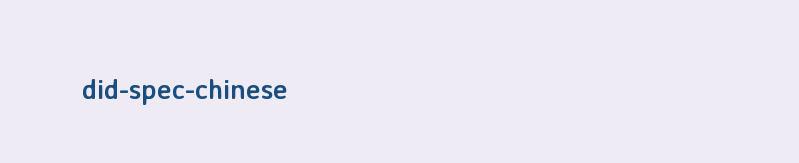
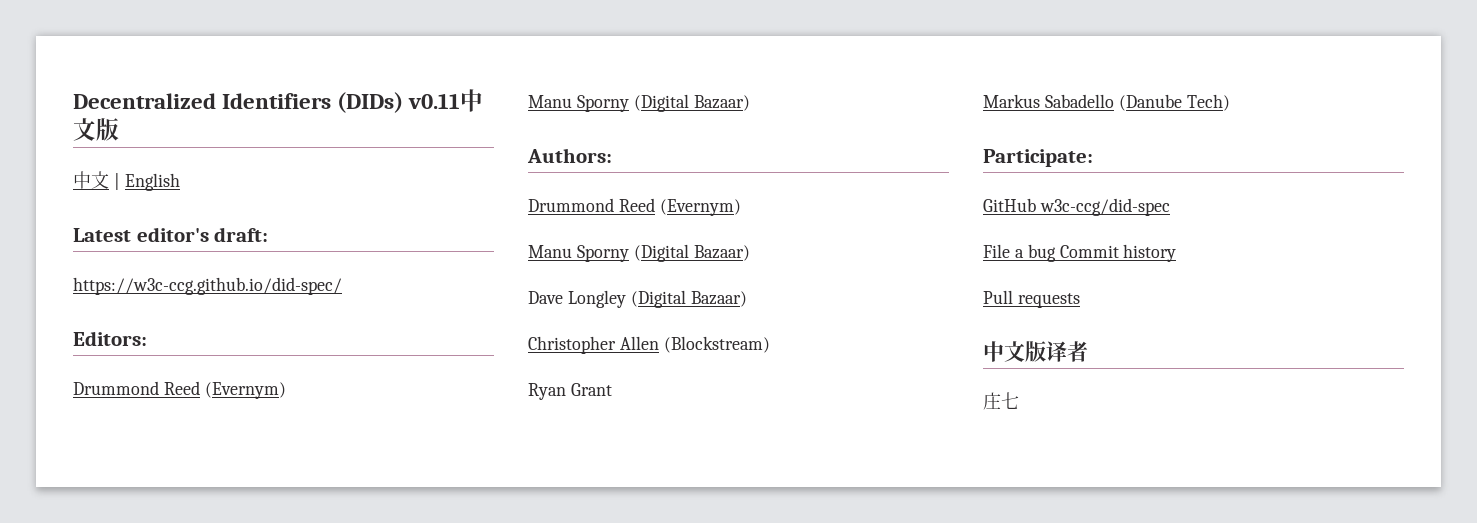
[82,79,288,105] did-spec-chinese -> [73,89,484,113] [73,118,119,141] [73,171,180,191] [73,227,269,242] [73,277,342,295] [73,331,147,346] [73,381,286,399] [528,94,750,112] [527,148,612,163] [528,198,741,216] [528,244,750,262] [528,290,747,308] [528,336,770,354] [528,383,612,400] [983,94,1230,111] [983,149,1093,167] [983,198,1170,216] [983,244,1177,262] [983,290,1080,308] [983,341,1088,362] [983,392,1019,410] Decentralized Identifiers (DIDs) v0.11中文版 // 中文 | English // Latest editor's draft: // https://w3c-ccg.github.io/did-spec/ // Editors: // Drummond Reed (Evernym) // Manu Sporny (Digital Bazaar) // Authors: // Drummond Reed (Evernym) // Manu Sporny (Digital Bazaar) // Dave Longley (Digital Bazaar) // Christopher Allen (Blockstream) // Ryan Grant // Markus Sabadello (Danube Tech) // Participate: // GitHub w3c-ccg/did-spec // File a bug Commit history // Pull requests // 中文版译者 // 庄七

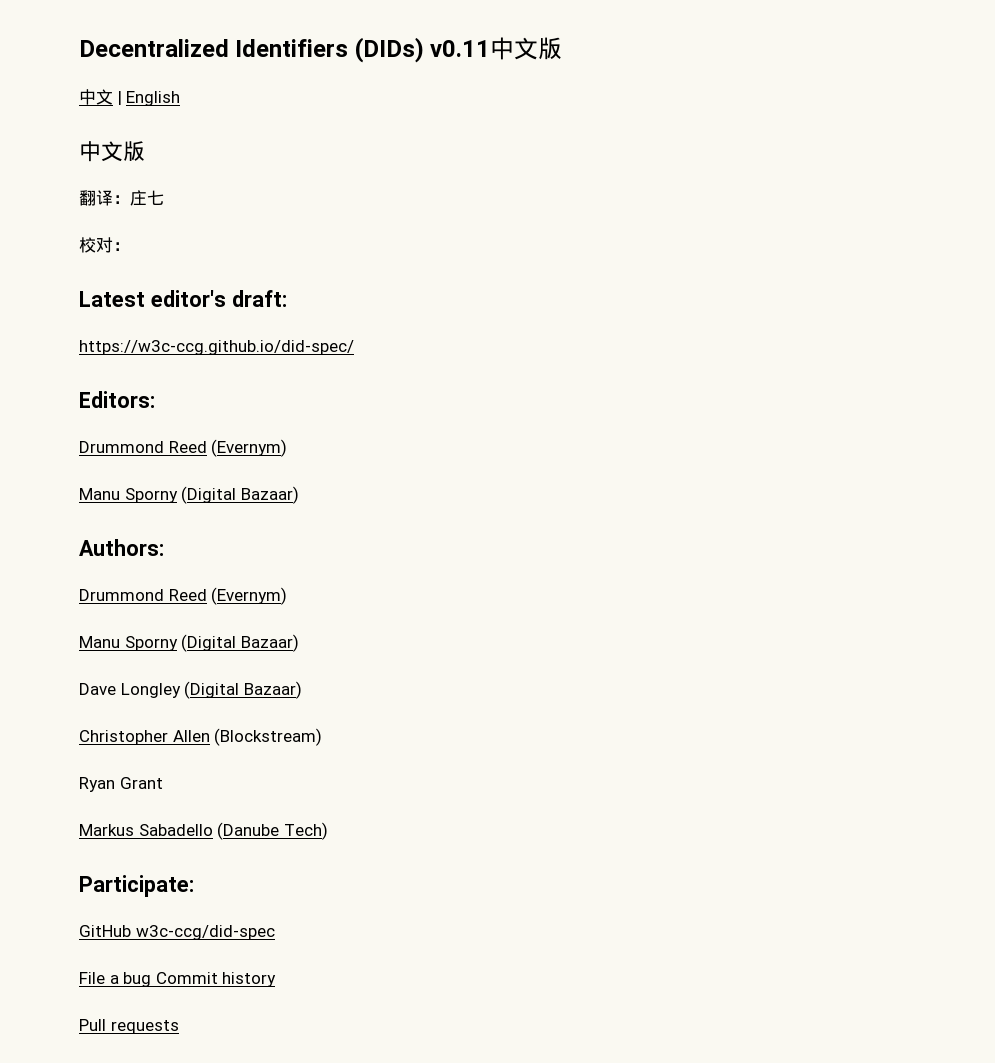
(180, 182) none -> [79,141,145,162] [79,190,164,206] [79,237,130,253] // 中文版 // 翻译：庄七 // 校对：
[983,341,1088,362] [983,392,1019,410] // 中文版译者 // 庄七 -> (179, 1027) none

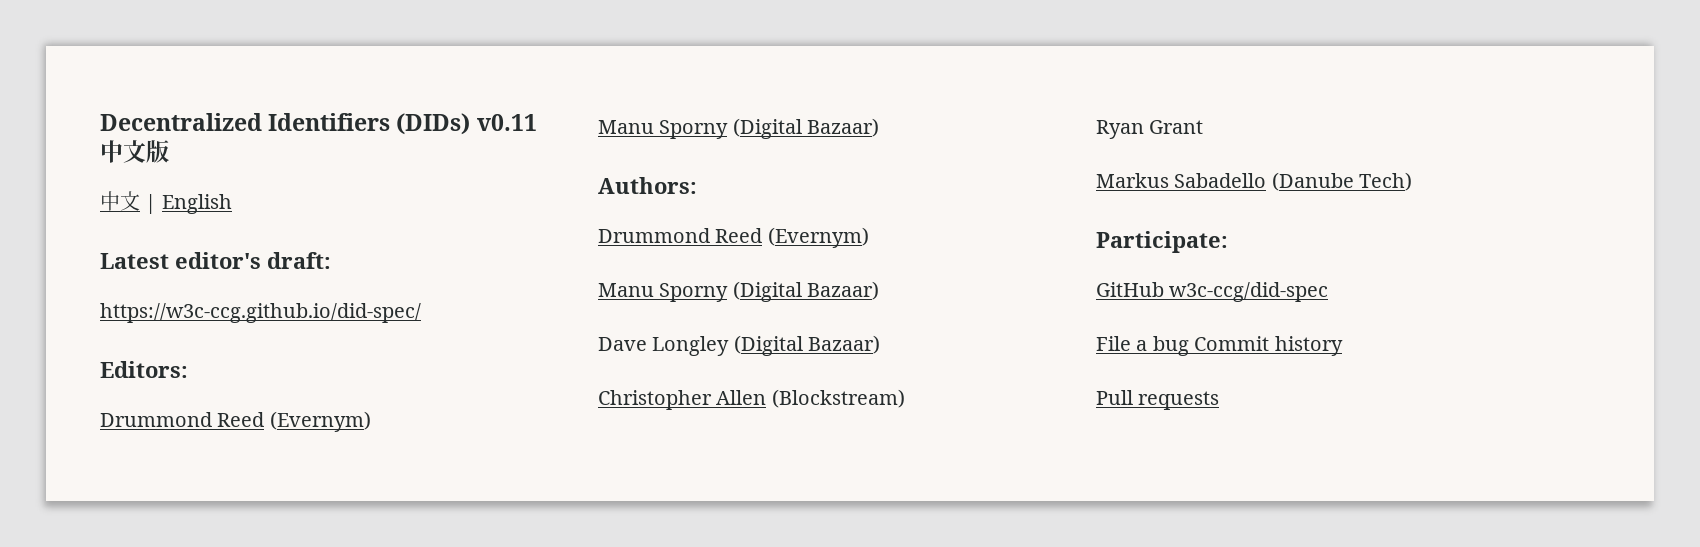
[79,141,145,162] [79,190,164,206] [79,237,130,253] // 中文版 // 翻译：庄七 // 校对： -> (232, 204) none

